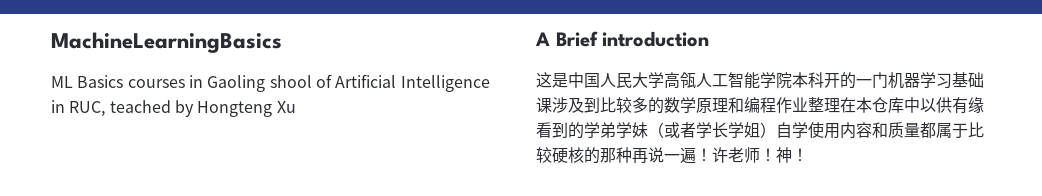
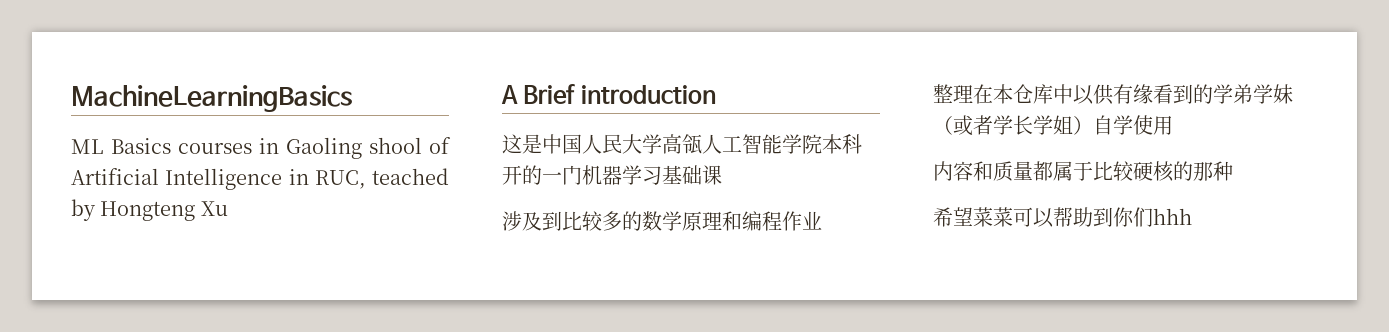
(552, 105) none -> (722, 175) //
(808, 104) none -> (822, 220) //
(840, 131) none -> (1173, 125) //
[632,147,808,164] 再说一遍！许老师！神！ -> [933,207,1192,228] // 希望菜菜可以帮助到你们hhh

